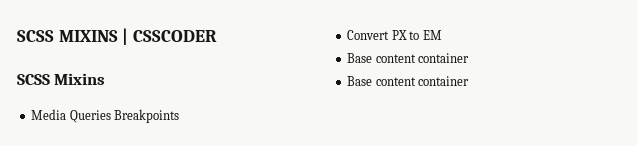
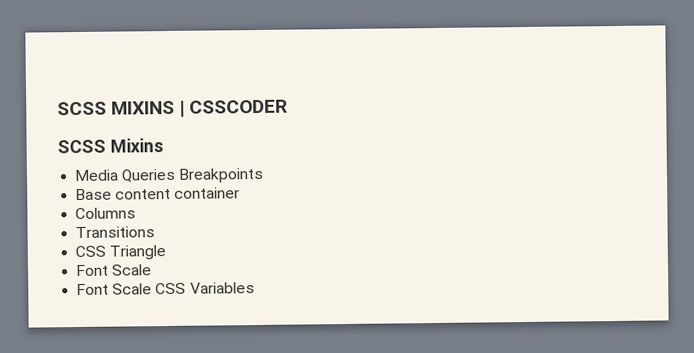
[347,30,442,40] // Convert PX to EM -> (265, 175) none
[347,76,470,86] Base content container -> [75,207,137,220] [75,226,156,239] [75,245,167,260] [75,264,153,277] [76,282,255,296] Columns // Transitions // CSS Triangle // Font Scale // Font Scale CSS Variables

